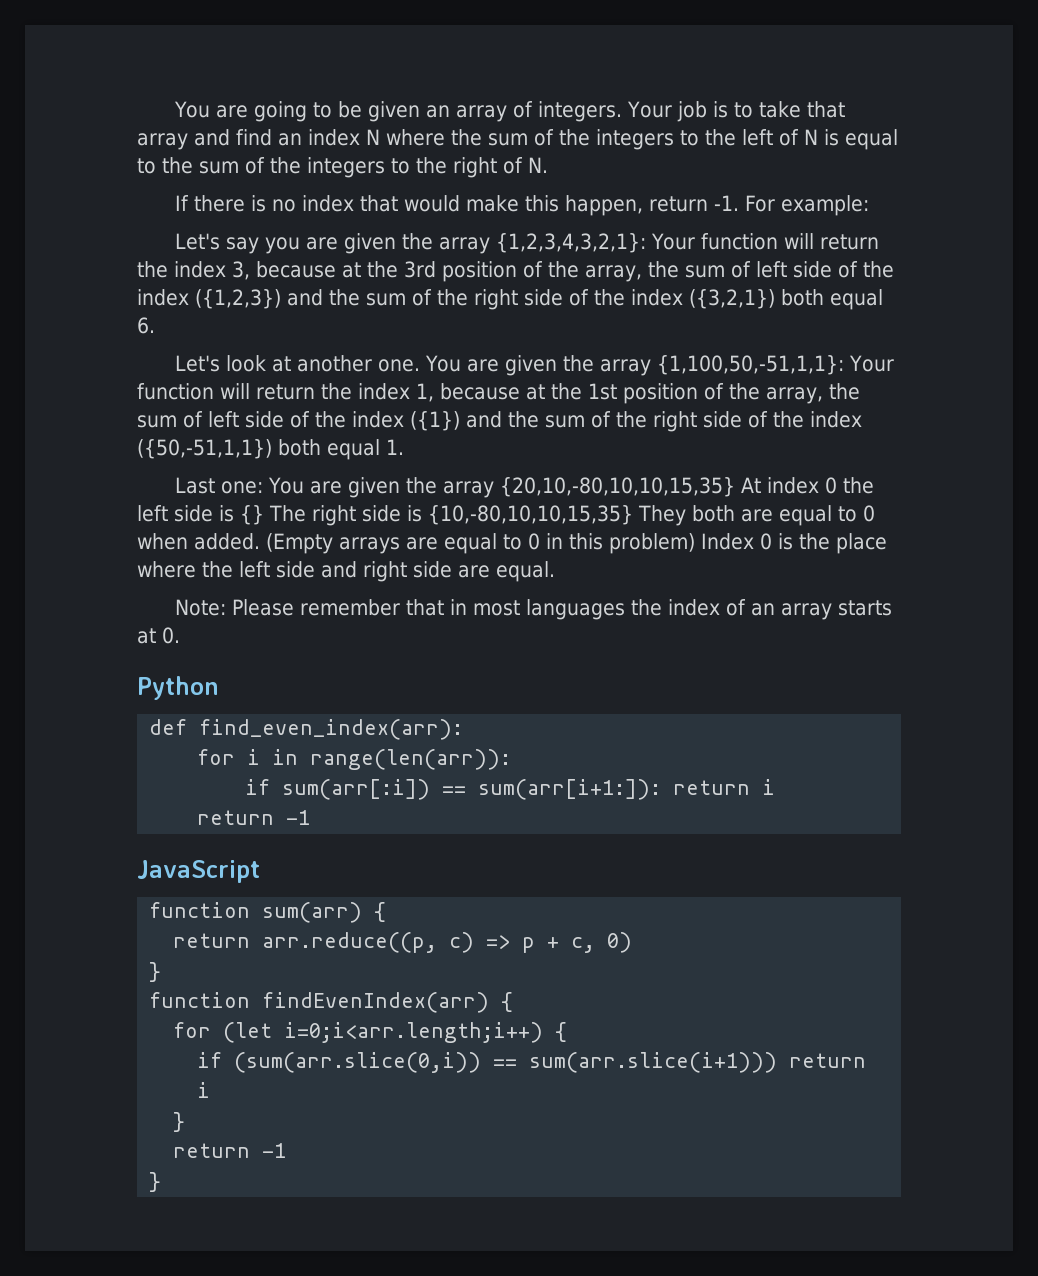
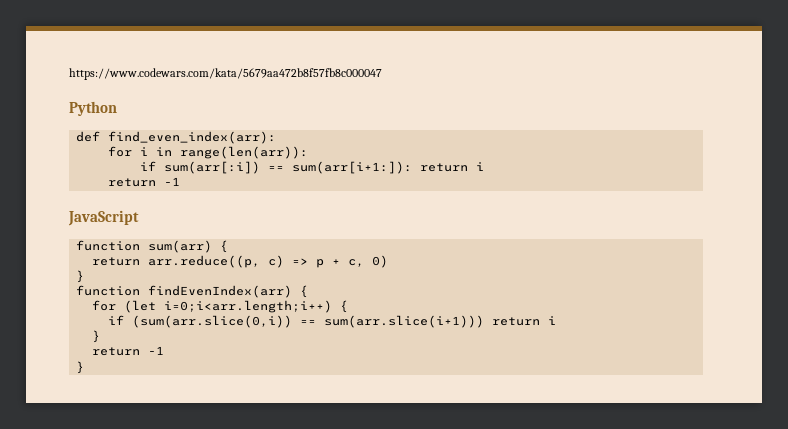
[173,101,846,122] [137,129,898,150] [137,157,548,178] [174,195,870,216] [174,233,880,254] [137,261,894,282] [137,289,883,310] [137,317,155,334] [174,355,895,376] [137,383,860,404] [137,411,862,432] [137,439,404,460] [174,477,875,498] [137,505,875,526] [137,533,887,554] [137,561,555,582] [174,599,892,620] [137,627,180,644] You are going to be given an array of integers. Your job is to take that array and find an index N where the sum of the integers to the left of N is equal to the sum of the integers to the right of N. // If there is no index that would make this happen, return -1. For example: // Let's say you are given the array {1,2,3,4,3,2,1}: Your function will return the index 3, because at the 3rd position of the array, the sum of left side of the index ({1,2,3}) and the sum of the right side of the index ({3,2,1}) both equal 6. // Let's look at another one. You are given the array {1,100,50,-51,1,1}: Your function will return the index 1, because at the 1st position of the array, the sum of left side of the index ({1}) and the sum of the right side of the index ({50,-51,1,1}) both equal 1. // Last one: You are given the array {20,10,-80,10,10,15,35} At index 0 the left side is {} The right side is {10,-80,10,10,15,35} They both are equal to 0 when added. (Empty arrays are equal to 0 in this problem) Index 0 is the place where the left side and right side are equal. // Note: Please remember that in most languages the index of an array starts at 0. -> [69,68,382,80] https://www.codewars.com/kata/5679aa472b8f57fb8c000047

